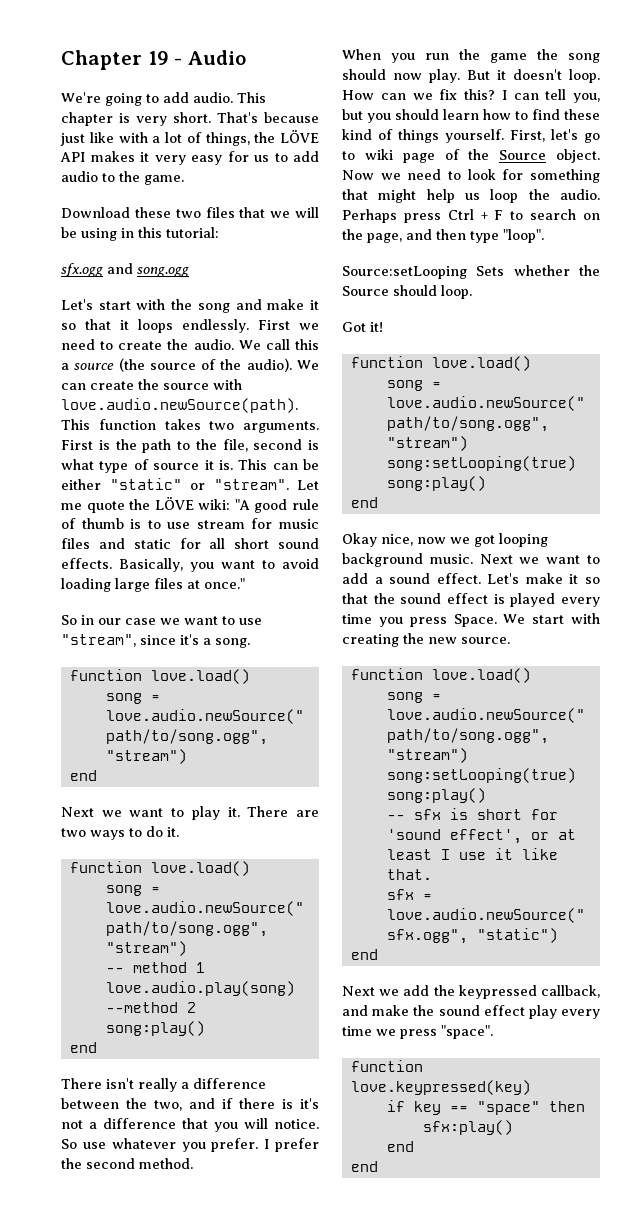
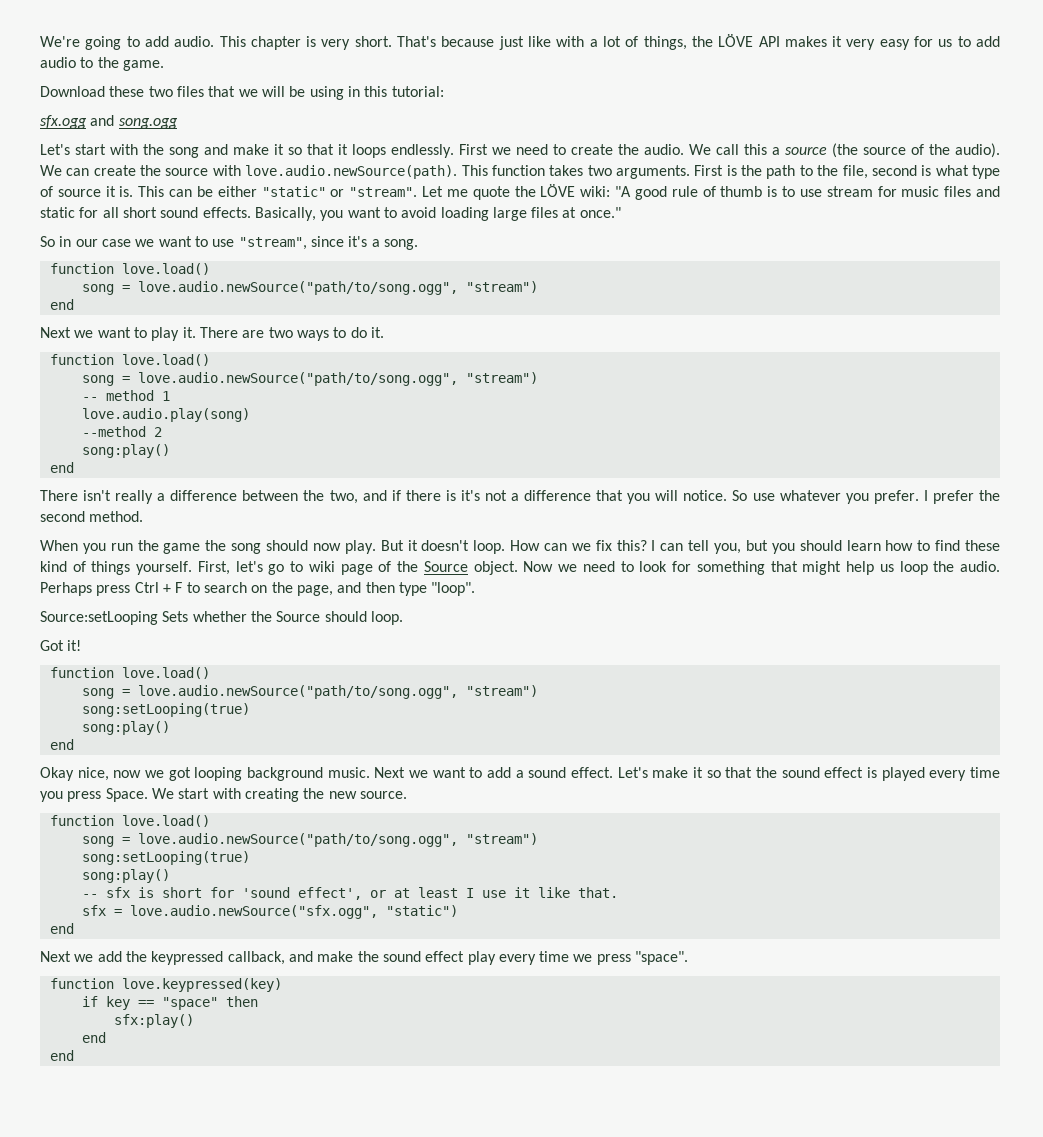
[61,50,246,70] Chapter 19 - Audio // -> (40, 41) none

